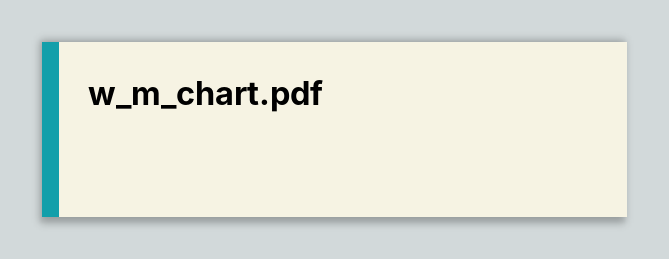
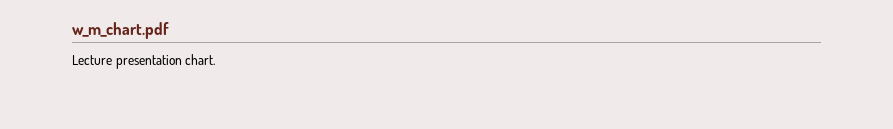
(323, 96) none -> [72,54,216,69] // Lecture presentation chart.

